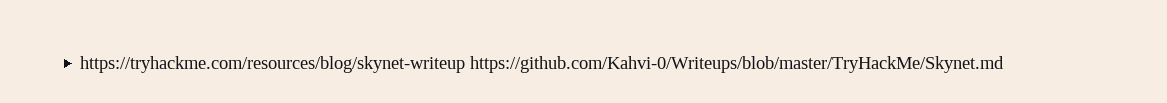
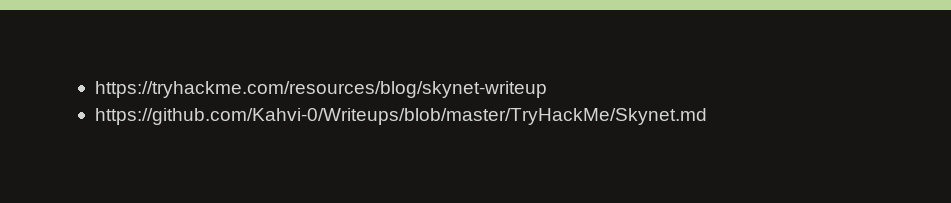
(466, 64) none -> (547, 89) //

